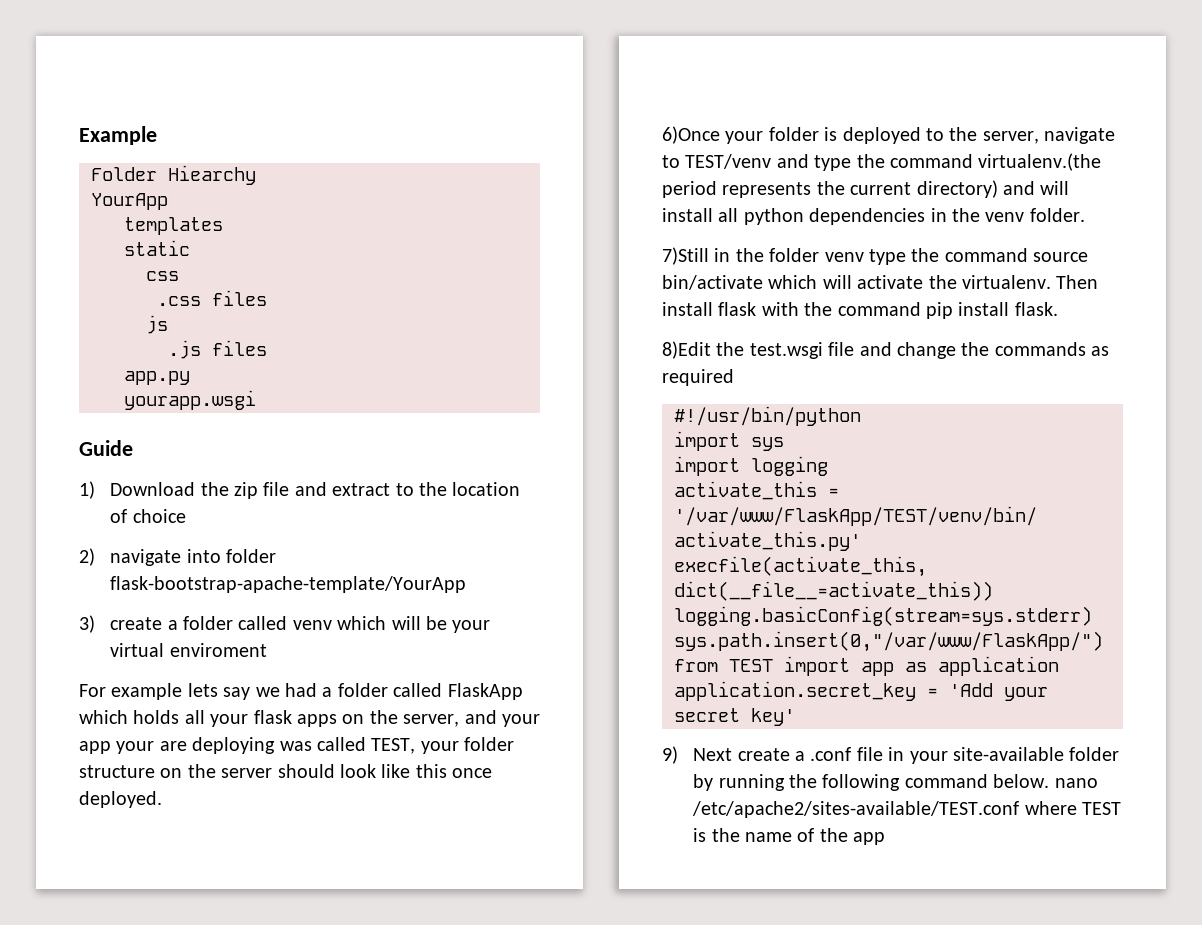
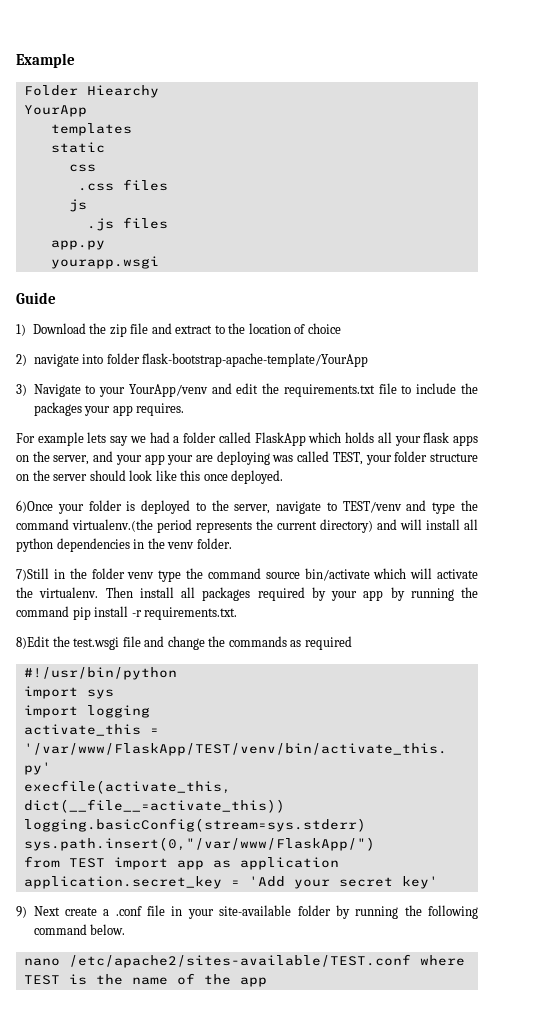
[110,616,491,633] [110,643,267,657] create a folder called venv which will be your virtual enviroment -> [33,383,478,397] [33,402,185,416] Navigate to your YourApp/venv and edit the requirements.txt file to include the packages your app requires.
[718,302,799,316] flask with -> [181,587,454,601] all packages required by your app by running
[1014,302,1058,316] flask. -> [131,607,238,620] -r requirements.txt.
(1050, 781) none -> (126, 929) //

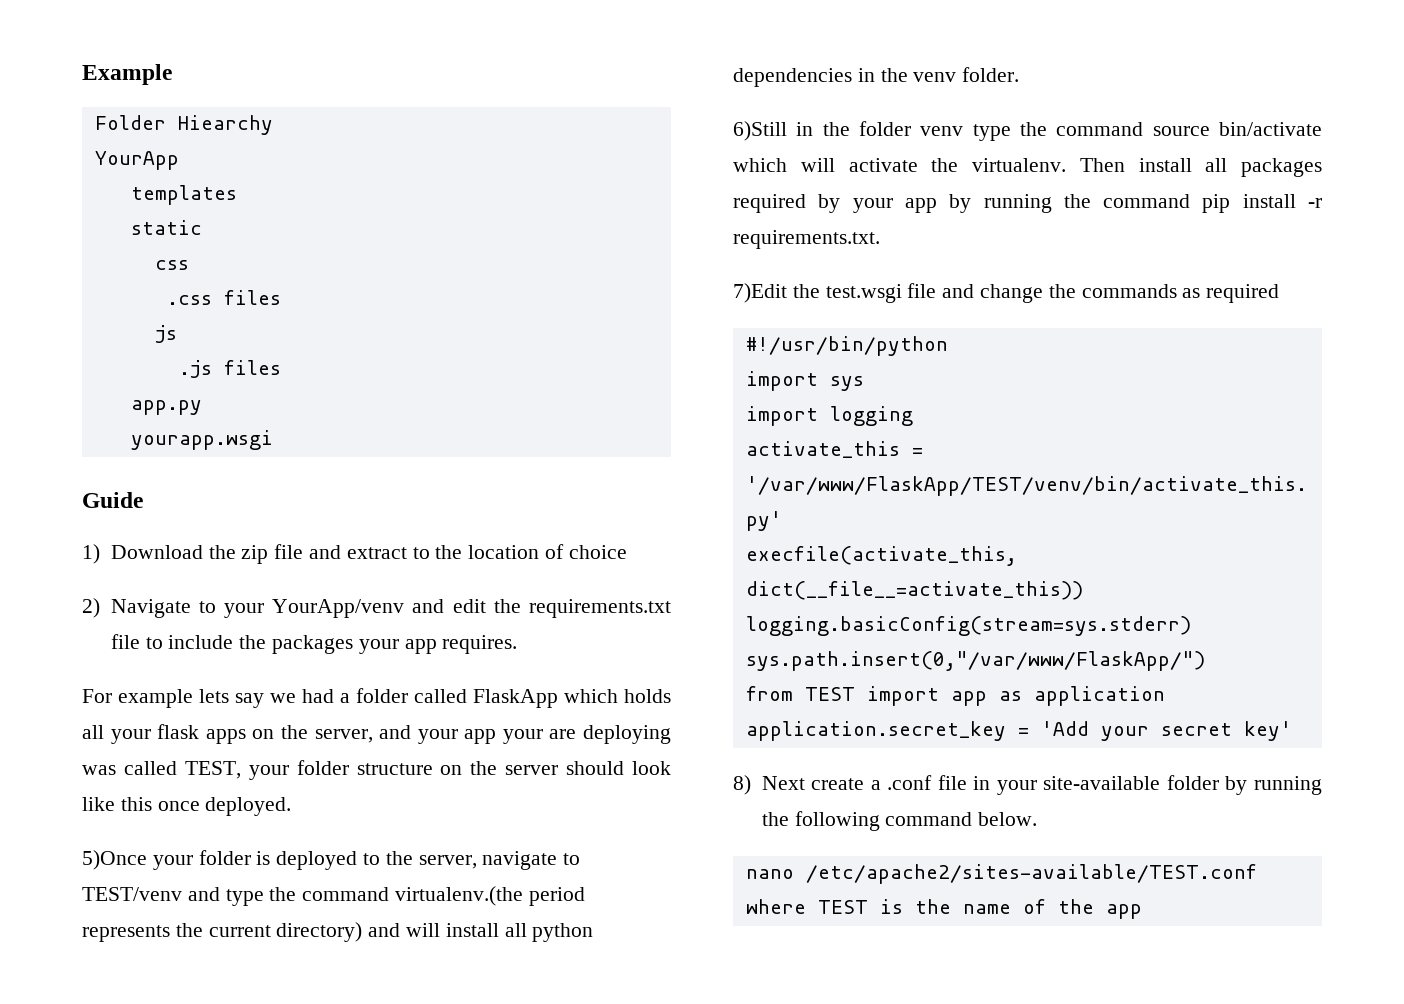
[33,353,369,367] [16,384,27,396] navigate into folder flask-bootstrap-apache-template/YourApp // 3) -> (100, 608) none
[16,500,53,513] 6)Once -> [82,850,147,870] 5)Once
[16,568,49,581] 7)Still -> [733,121,787,141] 6)Still
[16,636,50,649] 8)Edit -> [733,283,787,303] 7)Edit
[16,906,27,918] 9) -> [733,775,751,795] 8)

